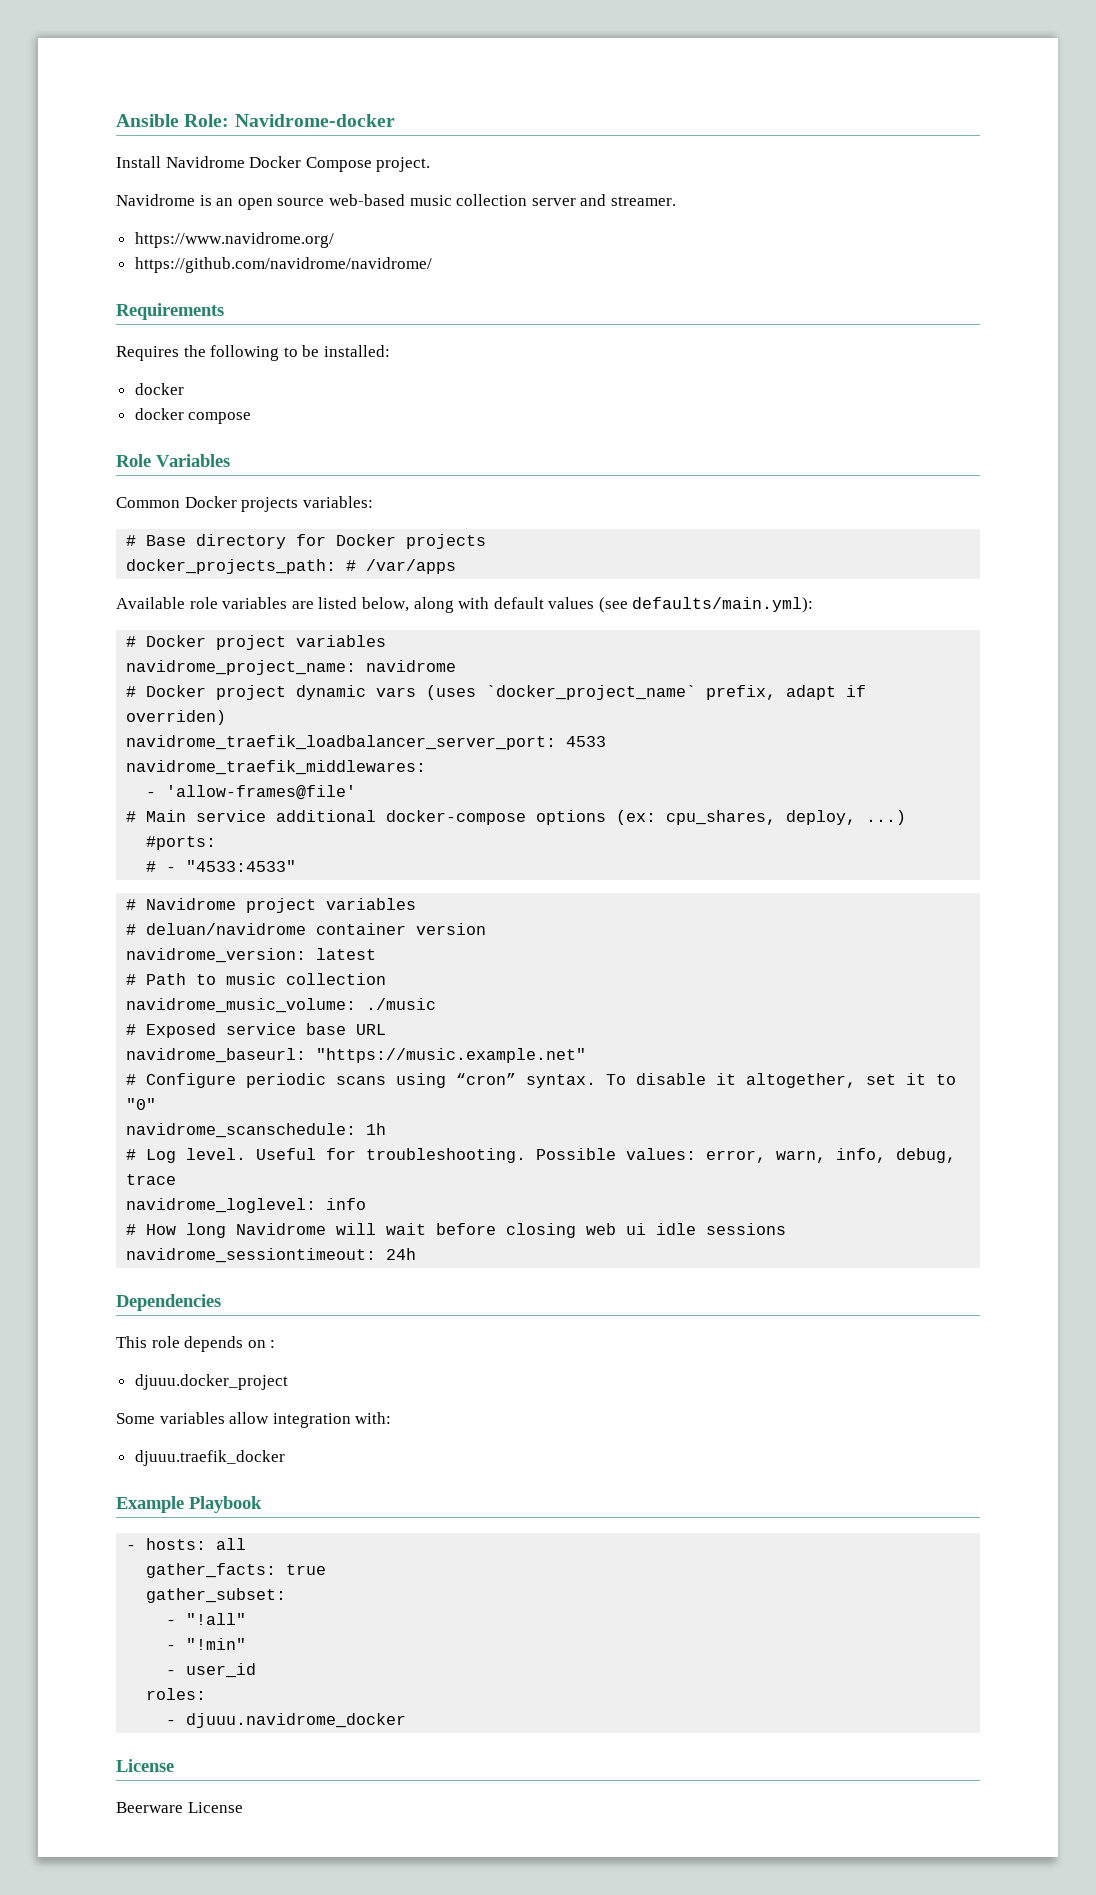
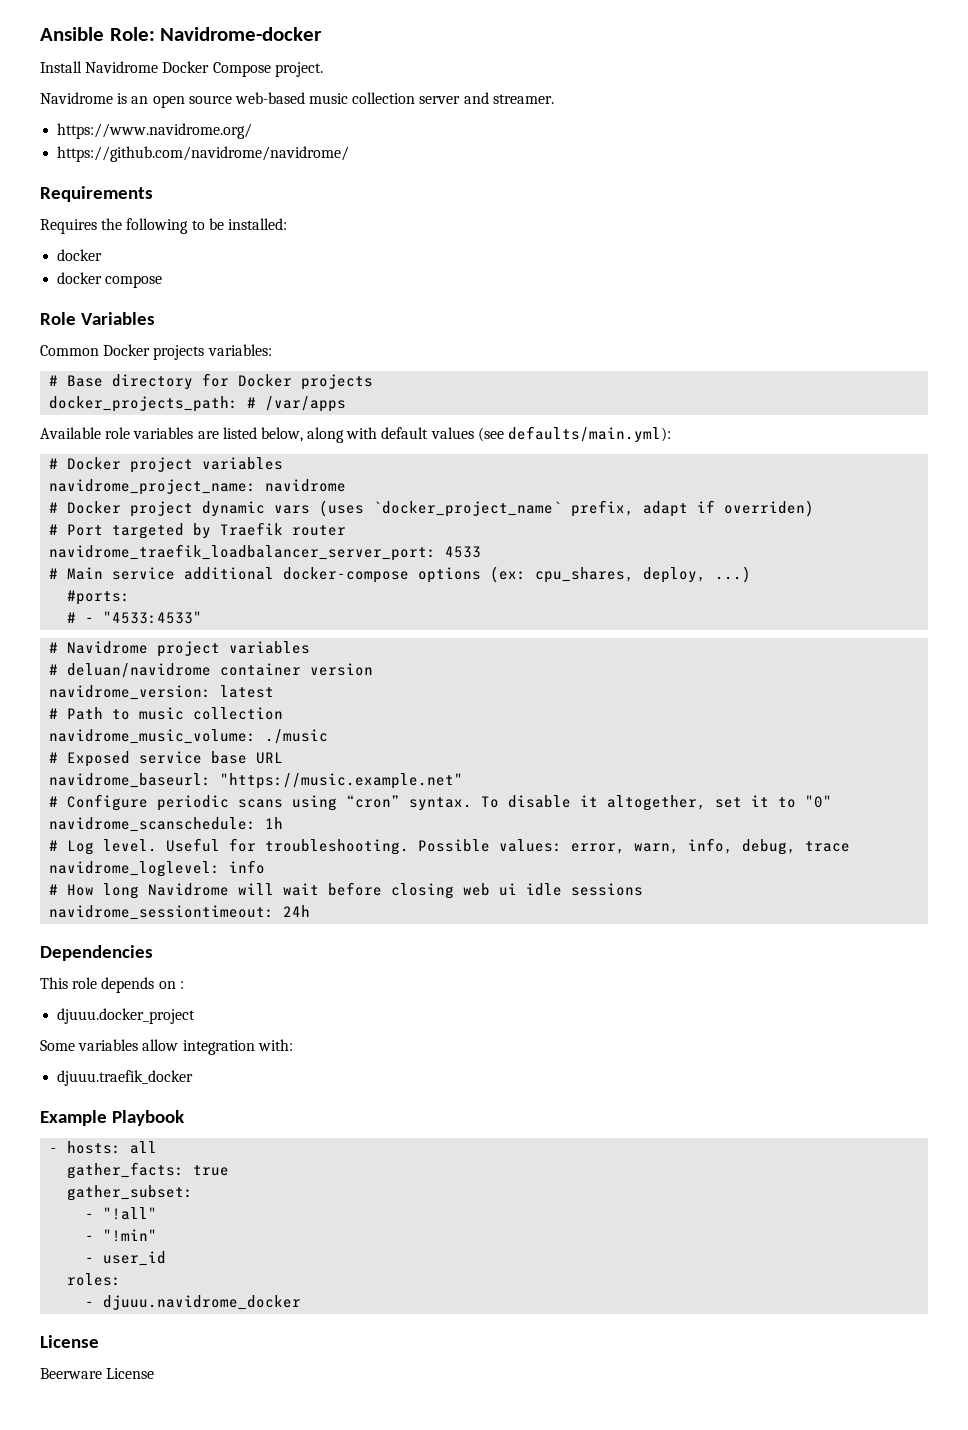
(227, 717) none -> [49,522,347,539] // # Port targeted by Traefik router
[126,760,427,775] [146,785,357,800] // navidrome_traefik_middlewares: // - 'allow-frames@file' -> (482, 552) none

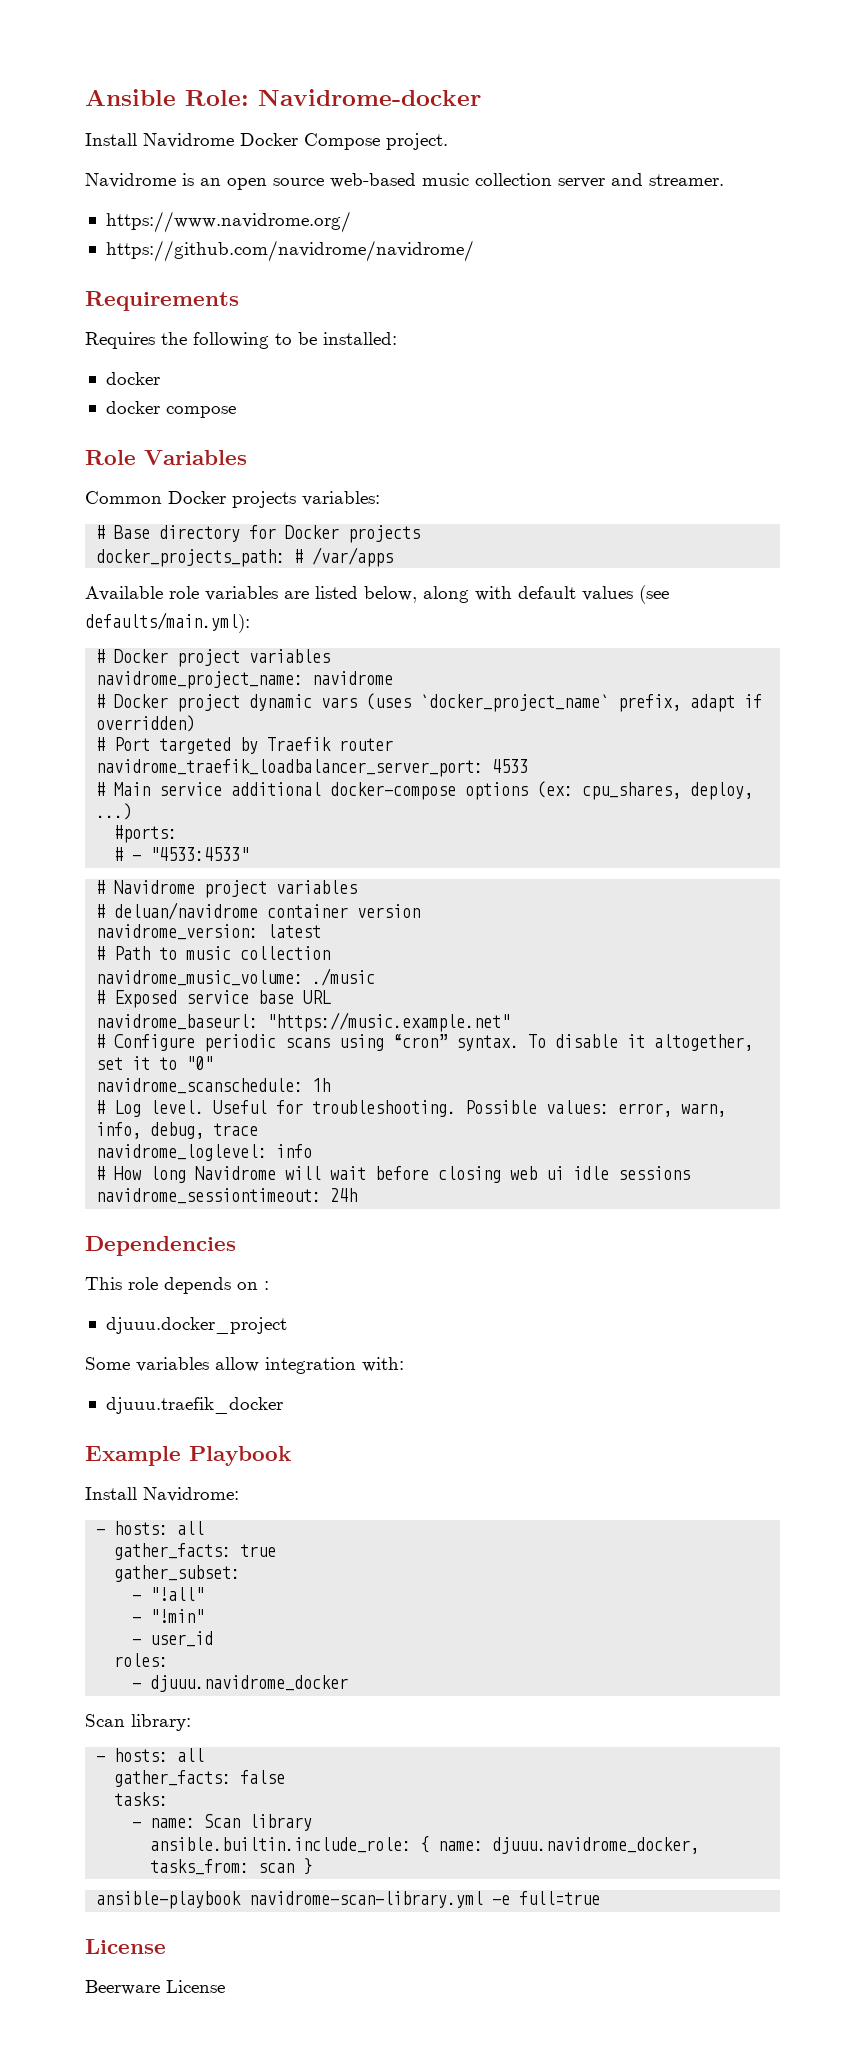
[724,500,815,517] overriden) -> [96,715,196,732] overridden)
(185, 1118) none -> [85,1487,239,1502] // Install Navidrome:
(302, 1302) none -> [85,1714,191,1731] [96,1748,205,1762] [114,1770,286,1787] [114,1792,169,1806] [132,1814,313,1831] [150,1836,700,1854] [150,1858,313,1875] [96,1891,601,1909] // Scan library: // - hosts: all // gather_facts: false // tasks: // - name: Scan library // ansible.builtin.include_role: { name: djuuu.navidrome_docker, tasks_from: scan } // ansible-playbook navidrome-scan-library.yml -e full=true

